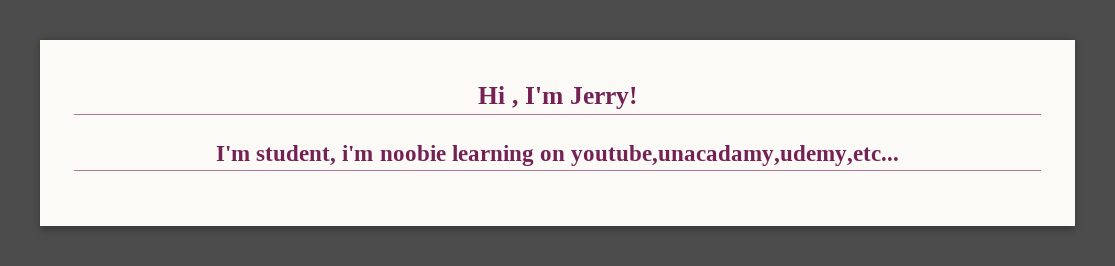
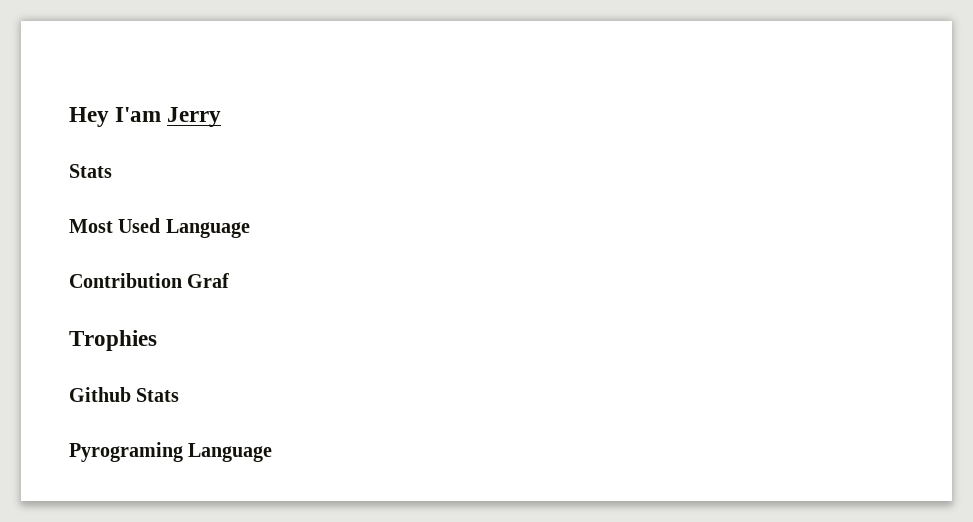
[478,86,637,109] [215,145,900,166] Hi , I'm Jerry! // I'm student, i'm noobie learning on youtube,unacadamy,udemy,etc... -> [69,107,222,127] [69,164,112,178] [69,218,250,238] [69,273,230,288] [69,330,157,351] [69,387,180,402] [69,442,273,462] Hey I'am Jerry // Stats // Most Used Language // Contribution Graf // Trophies // Github Stats // Pyrograming Language

